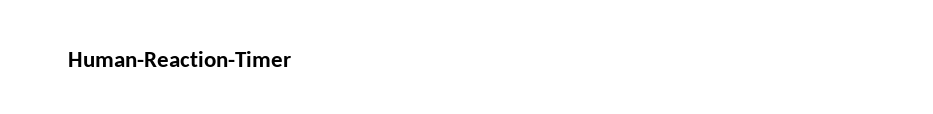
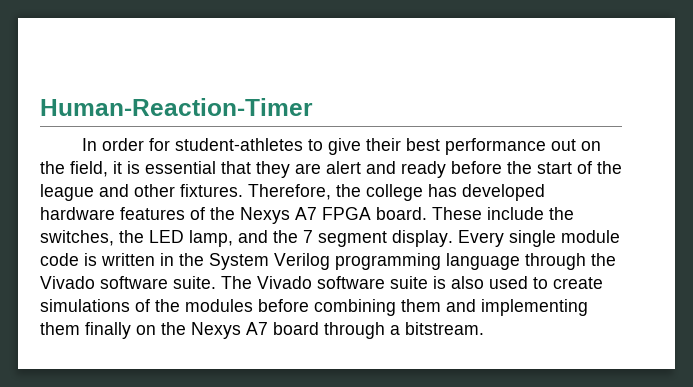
(291, 59) none -> [82,138,602,155] [40,161,622,178] [40,184,545,201] [40,207,574,224] [40,230,620,247] [40,253,616,270] [40,276,603,289] [40,299,588,316] [40,322,484,339] // In order for student-athletes to give their best performance out on the field, it is essential that they are alert and ready before the start of the league and other fixtures. Therefore, the college has developed hardware features of the Nexys A7 FPGA board. These include the switches, the LED lamp, and the 7 segment display. Every single module code is written in the System Verilog programming language through the Vivado software suite. The Vivado software suite is also used to create simulations of the modules before combining them and implementing them finally on the Nexys A7 board through a bitstream.

